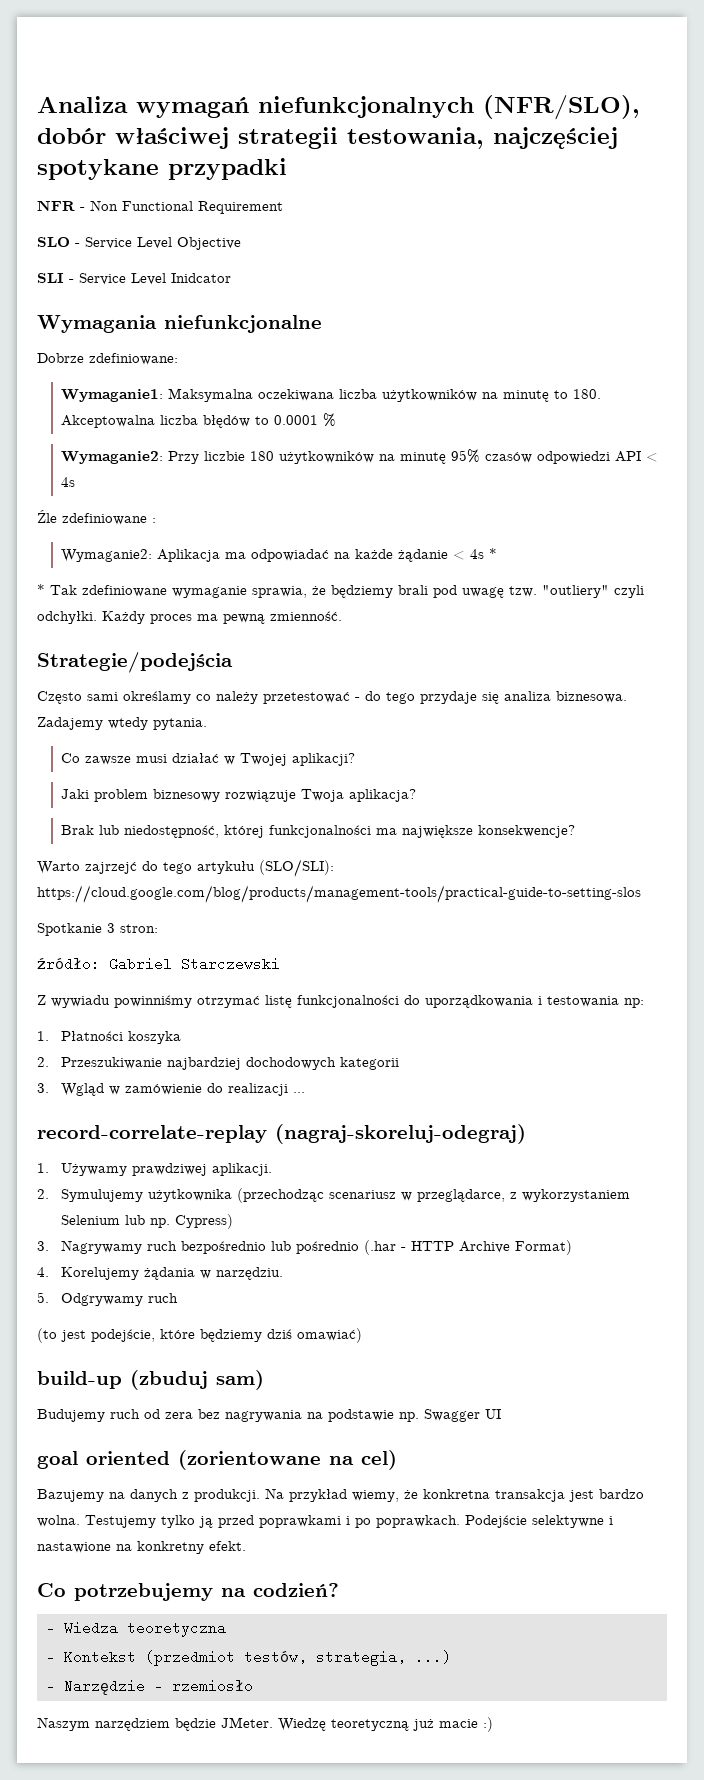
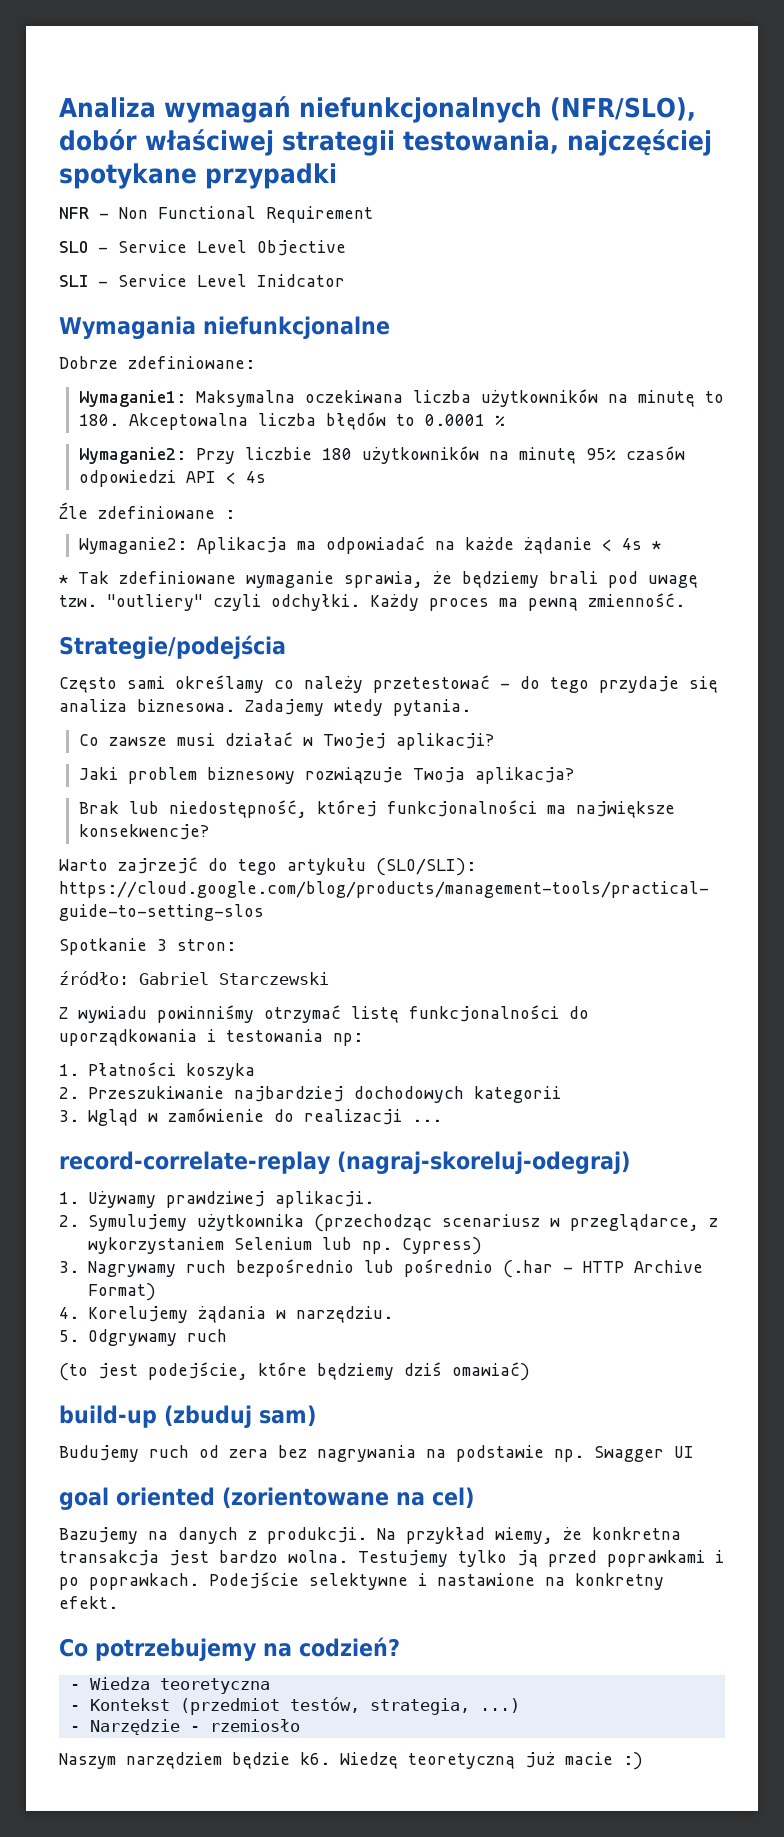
[221,1717,273,1728] JMeter. -> [300,1752,330,1765] k6.

